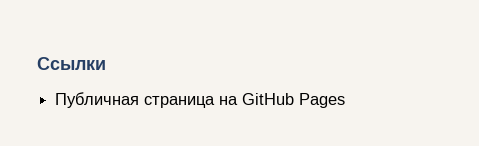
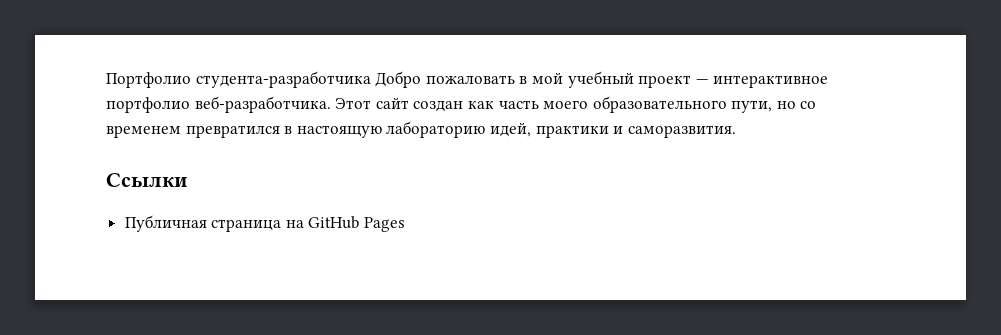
(37, 63) none -> [106,71,829,88] [106,96,817,113] [106,121,736,138] Портфолио студента‑разработчика Добро пожаловать в мой учебный проект — интерактивное портфолио веб‑разработчика. Этот сайт создан как часть моего образовательного пути, но со временем превратился в настоящую лабораторию идей, практики и саморазвития. //

